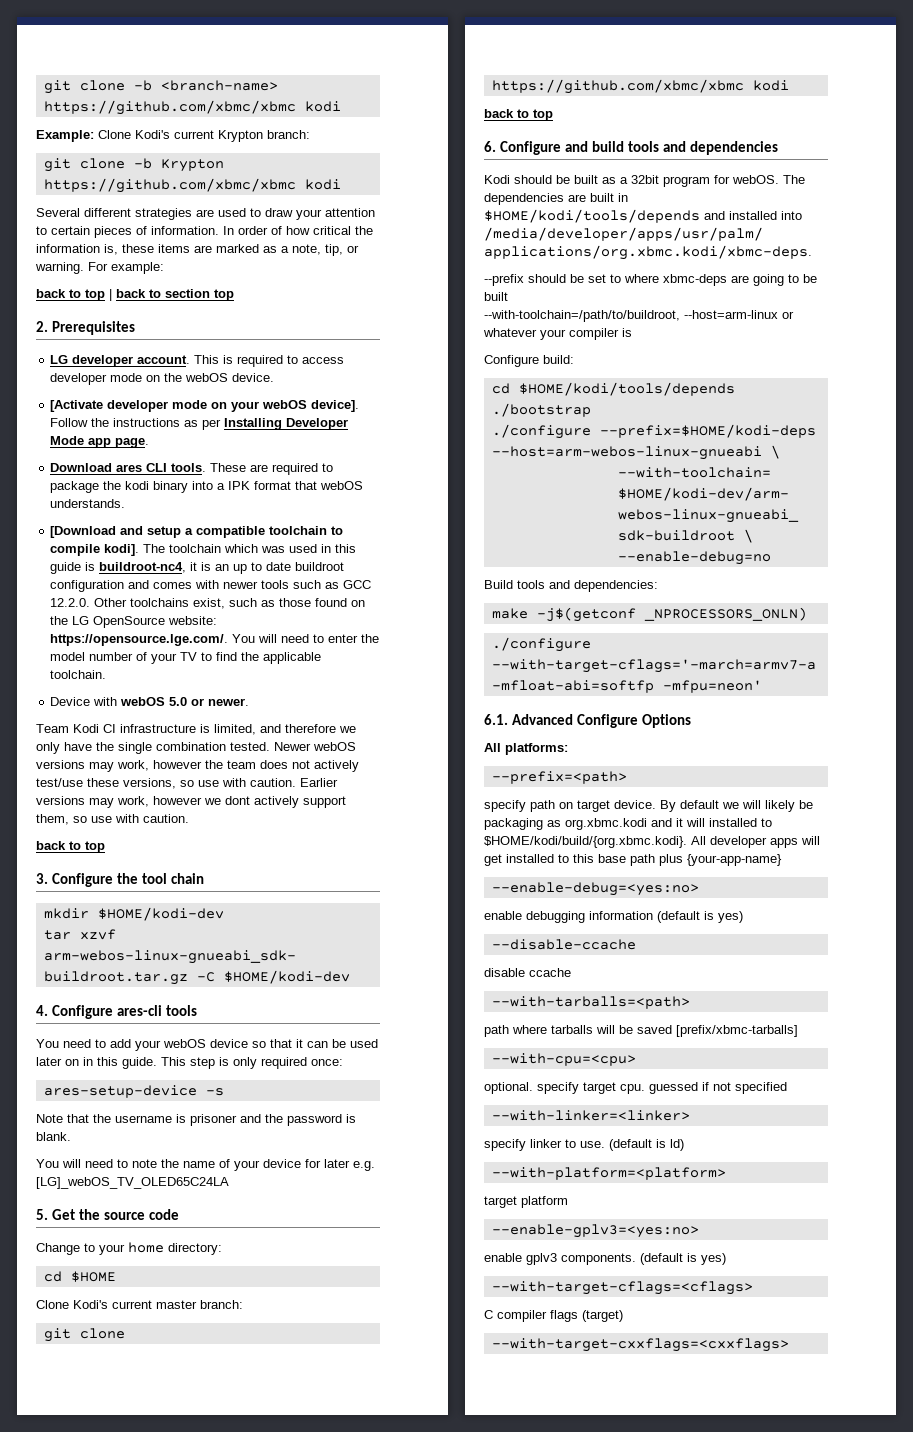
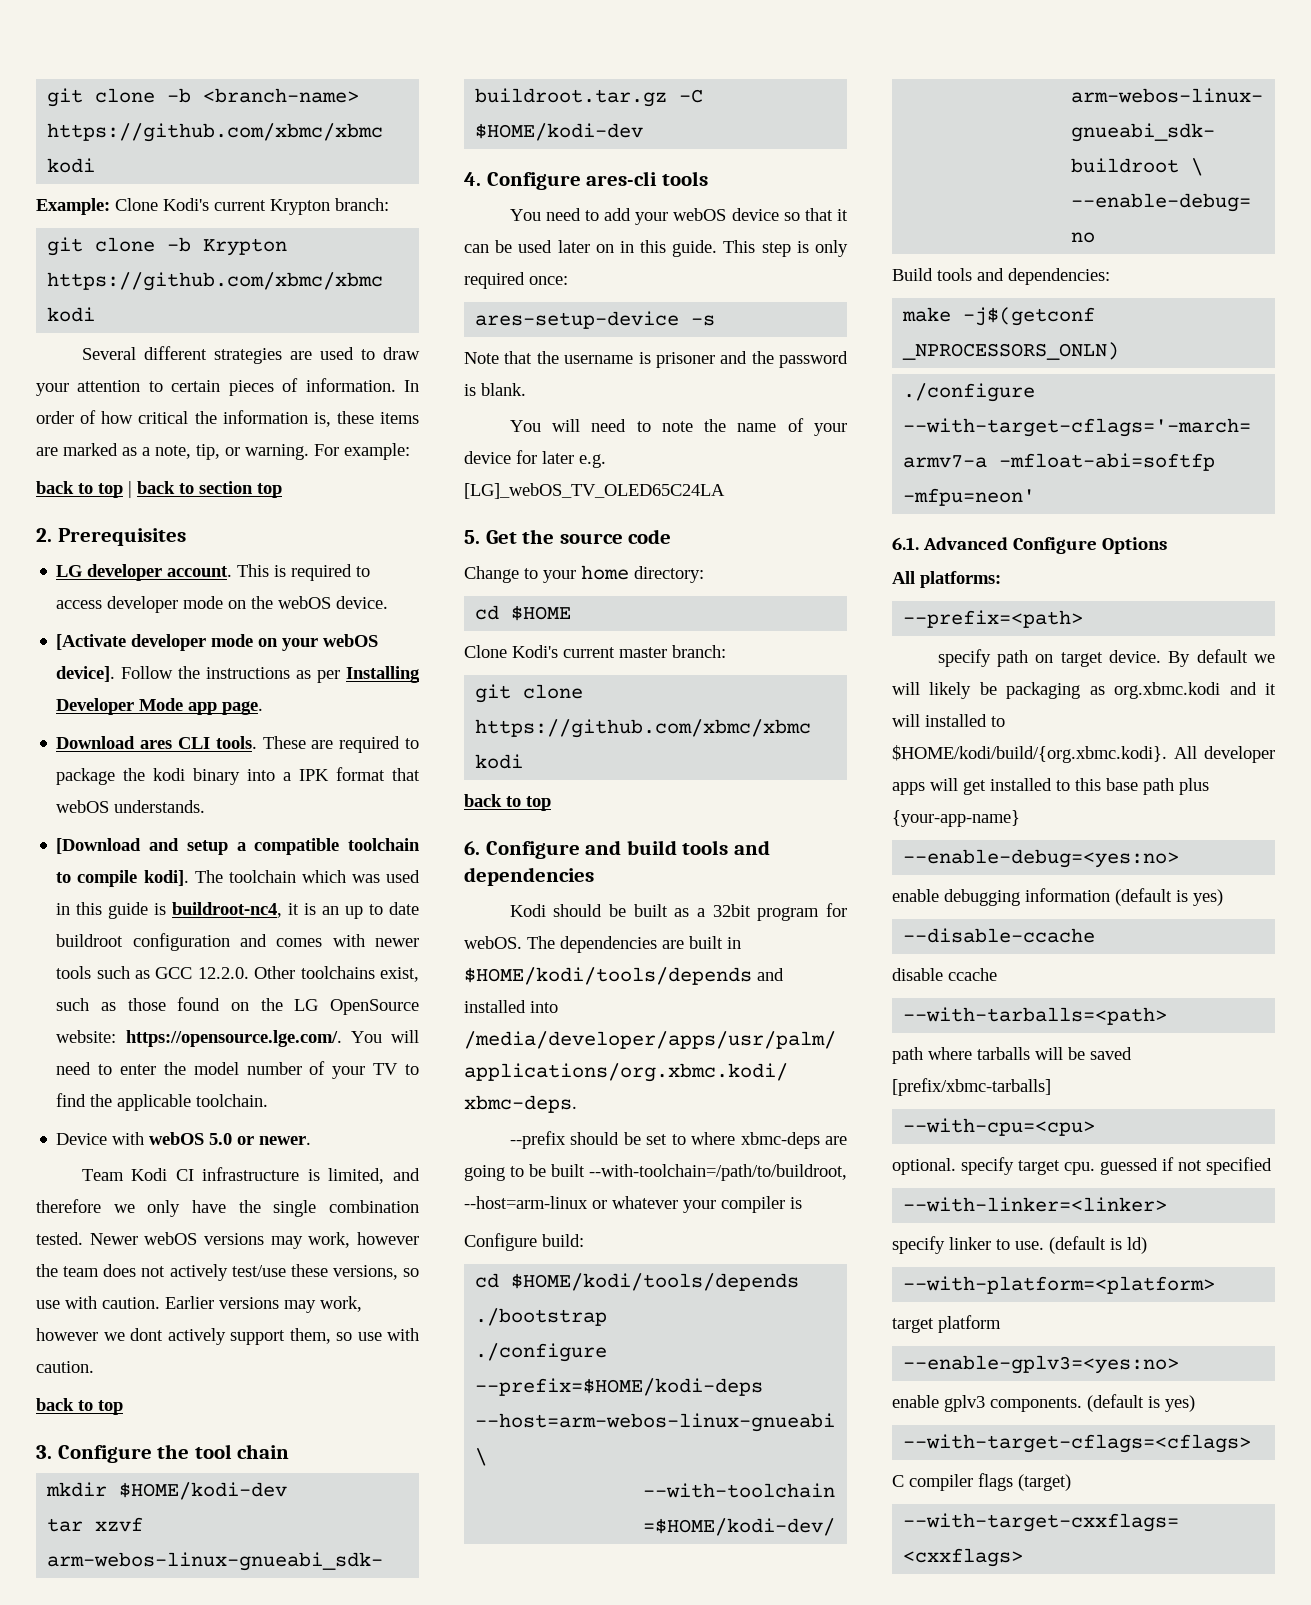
(508, 296) // -> (585, 1170) none

